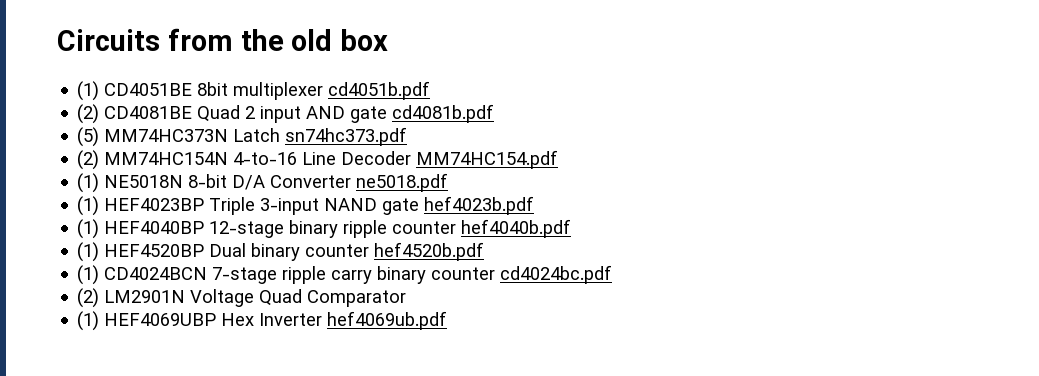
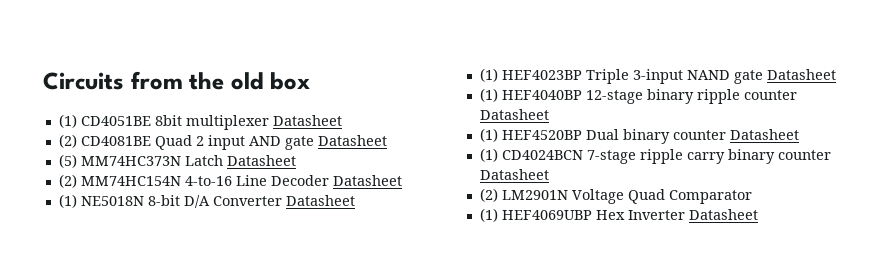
[328,81,431,100] cd4051b.pdf -> [272,115,342,126] Datasheet
[392,104,495,123] cd4081b.pdf -> [317,135,387,146] Datasheet
[285,127,408,146] sn74hc373.pdf -> [226,155,296,166] Datasheet
[416,150,559,169] MM74HC154.pdf -> [332,175,402,186] Datasheet
[356,173,449,192] ne5018.pdf -> [285,195,355,206] Datasheet
[424,196,535,215] hef4023b.pdf -> [766,69,836,80] Datasheet
[461,219,572,238] hef4040b.pdf -> [479,109,549,120] Datasheet
[374,242,485,261] hef4520b.pdf -> [729,129,799,140] Datasheet
[500,265,613,284] cd4024bc.pdf -> [479,169,549,180] Datasheet
[327,311,448,330] hef4069ub.pdf -> [688,209,758,220] Datasheet

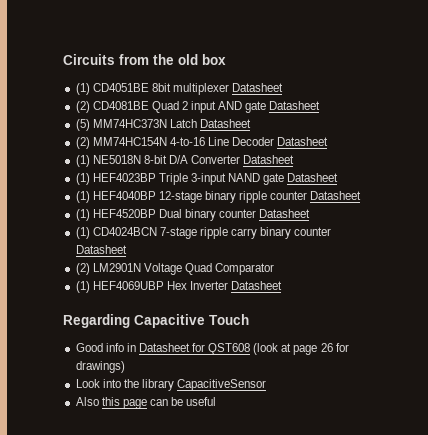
(758, 214) none -> [63,314,249,328] [75,343,349,355] [75,361,125,373] [75,379,267,391] [75,397,217,409] // Regarding Capacitive Touch // Good info in Datasheet for QST608 (look at page 26 for drawings) // Look into the library CapacitiveSensor // Also this page can be useful

